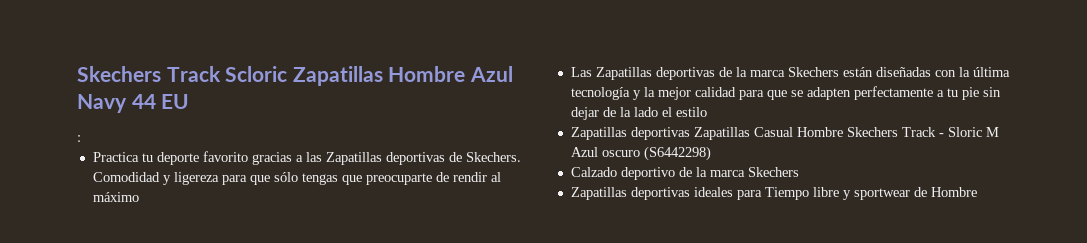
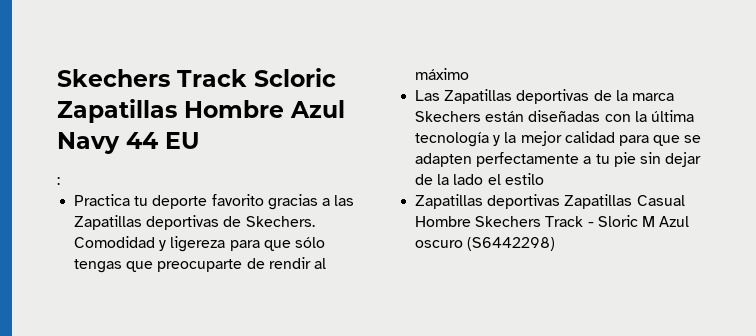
[570,167,799,180] [570,187,977,200] // Calzado deportivo de la marca Skechers // Zapatillas deportivas ideales para Tiempo libre y sportwear de Hombre -> (556, 244) none

